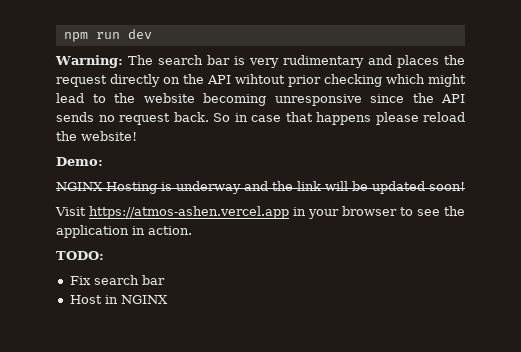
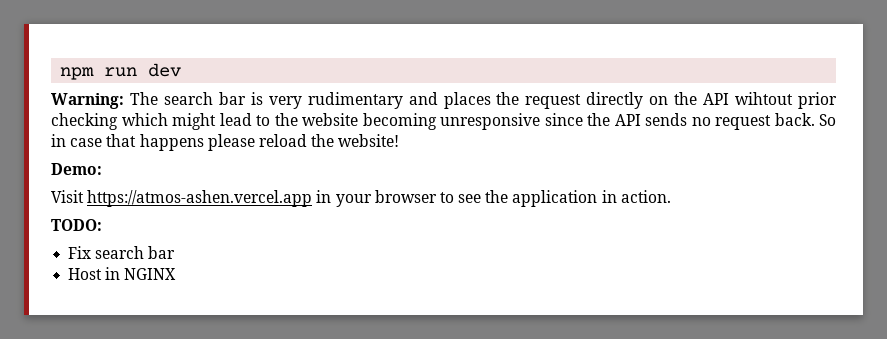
[56,181,465,194] // NGINX Hosting is underway and the link will be updated soon! -> (102, 169) none

